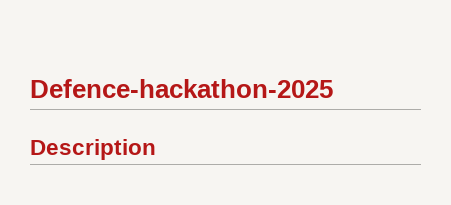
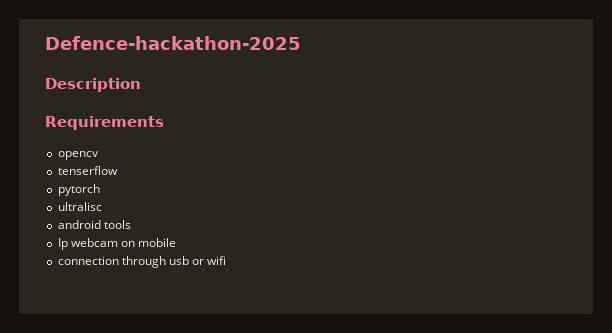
(156, 149) none -> [45,116,164,130] [57,151,99,160] [57,166,118,175] [57,184,100,196] [57,202,102,211] [57,220,131,229] [57,238,176,250] [57,256,227,268] // Requirements // opencv // tenserflow // pytorch // ultralisc // android tools // Ip webcam on mobile // connection through usb or wifi

